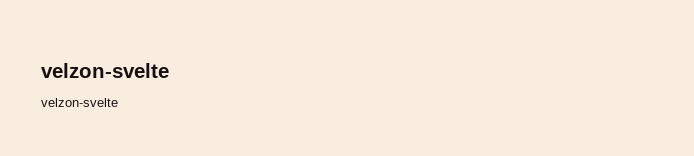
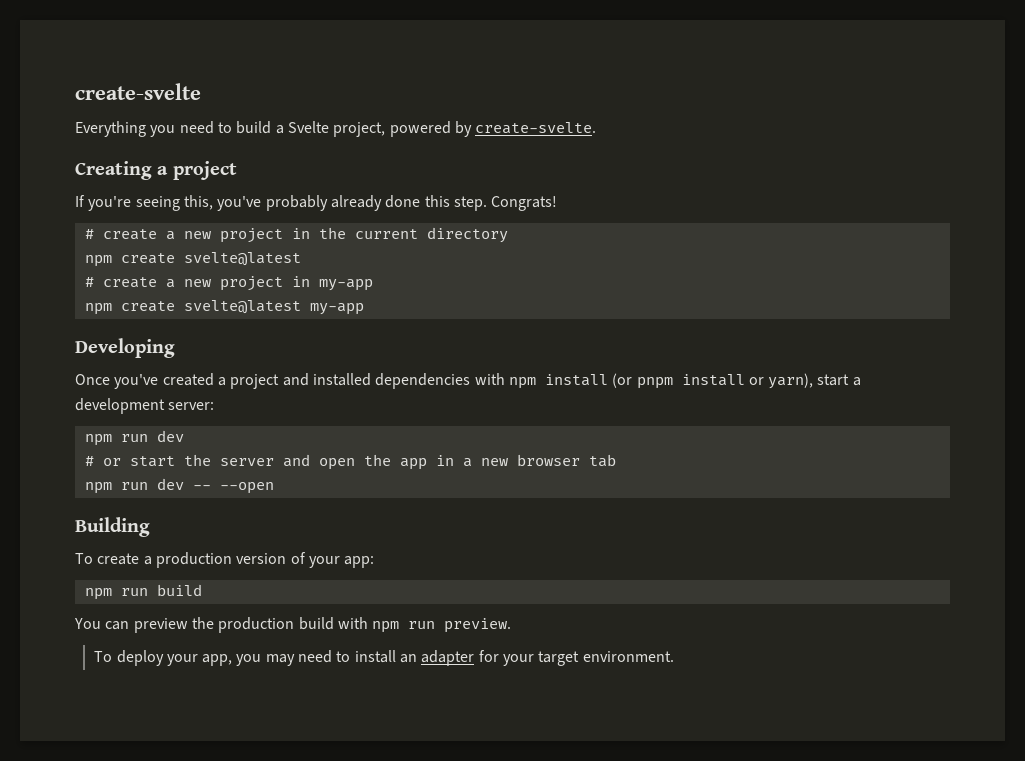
[41,63,169,78] [41,98,118,107] velzon-svelte // velzon-svelte -> [75,83,201,100] [75,121,597,137] [75,161,237,180] [75,195,558,211] [84,227,508,243] [84,252,301,267] [84,276,373,291] [84,300,364,315] [75,338,175,358] [75,373,861,389] [75,398,215,414] [84,430,184,446] [84,454,616,470] [84,478,274,494] [75,517,150,537] [75,552,375,568] [84,584,202,600] [74,617,512,633] [94,650,674,666] create-svelte // Everything you need to build a Svelte project, powered by create-svelte. // Creating a project // If you're seeing this, you've probably already done this step. Congrats! // # create a new project in the current directory // npm create svelte@latest // # create a new project in my-app // npm create svelte@latest my-app // Developing // Once you've created a project and installed dependencies with npm install (or pnpm install or yarn), start a development server: // npm run dev // # or start the server and open the app in a new browser tab // npm run dev -- --open // Building // To create a production version of your app: // npm run build // You can preview the production build with npm run preview. // To deploy your app, you may need to install an adapter for your target environment.

